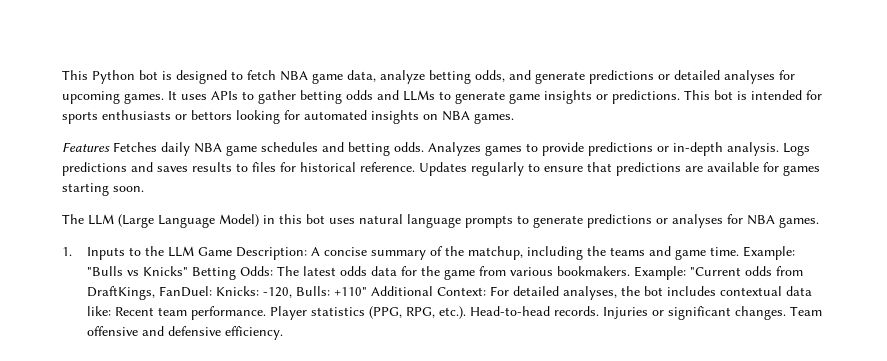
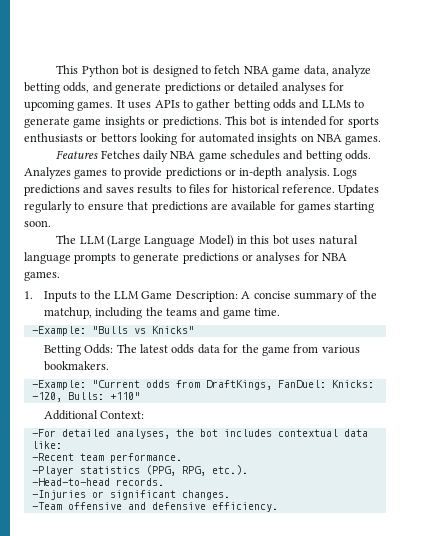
[742,246,795,260] Example: -> [31,326,86,336] // -Example:
(188, 271) none -> (194, 330) //
[633,266,686,280] Example: -> [31,380,86,390] // -Example:
(367, 291) none -> (140, 396) //
[489,286,509,296] For -> [31,429,56,437] // -For
[114,307,154,316] Recent -> [31,453,74,461] // -Recent
[269,306,307,320] Player -> [31,466,74,476] // -Player
[469,306,550,316] Head-to-head -> [31,478,110,486] // -Head-to-head
[602,307,648,319] Injuries -> [31,490,86,500] // -Injuries
[789,306,822,316] Team -> [31,502,62,510] // -Team

